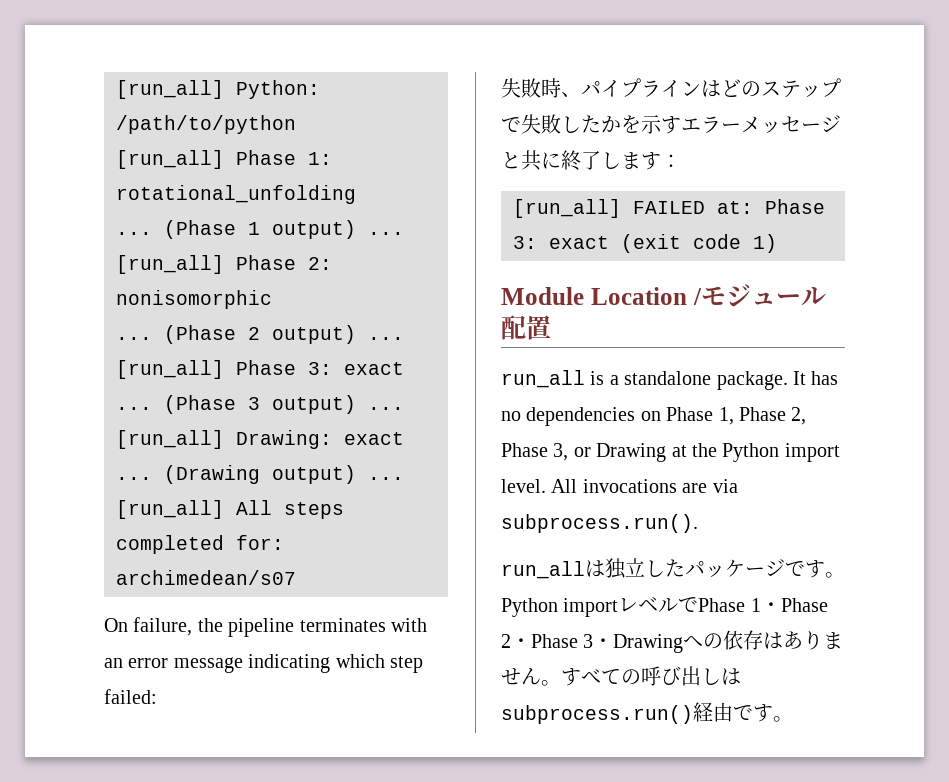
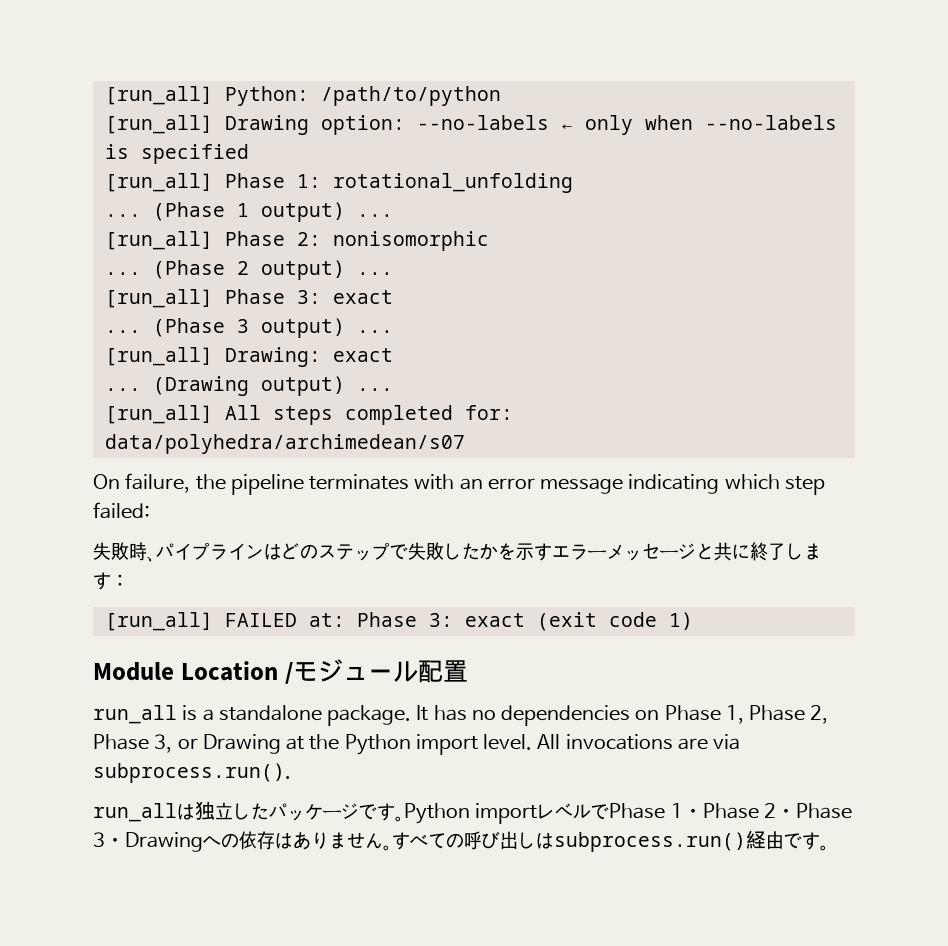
(296, 124) none -> [104,115,837,135] [104,144,249,164] // [run_all] Drawing option: --no-labels ← only when --no-labels is specified
[116,570,296,585] archimedean/s07 -> [104,434,465,454] data/polyhedra/archimedean/s07

